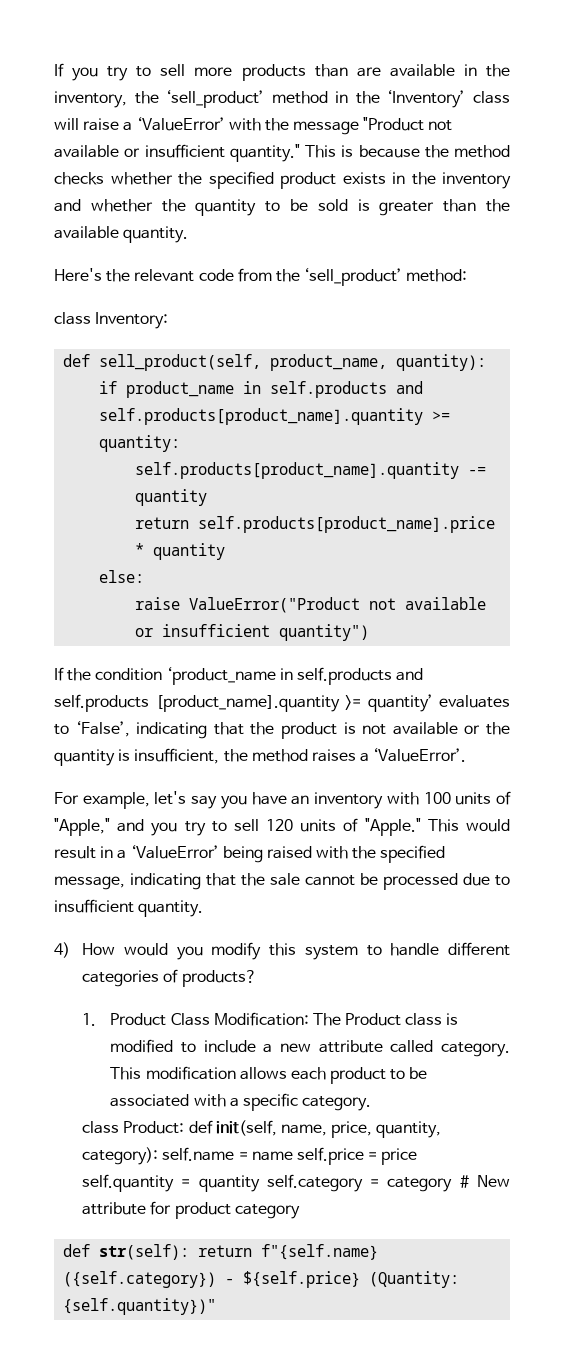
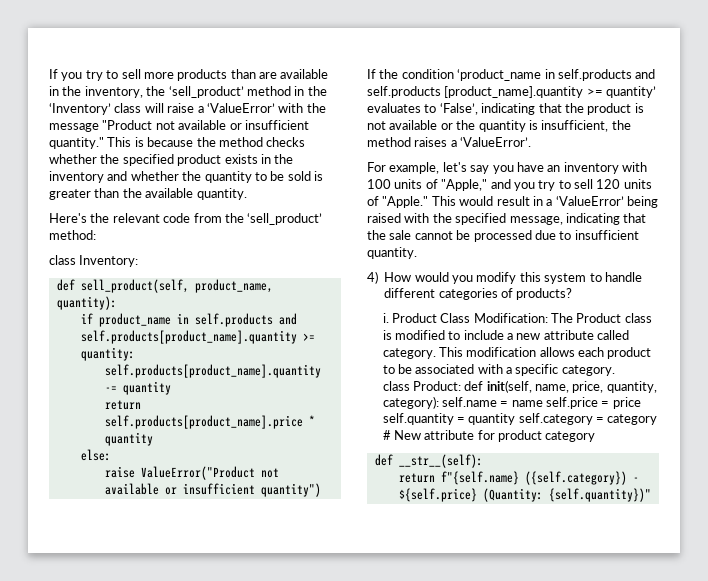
[82,1013,97,1026] 1. -> [382,313,389,323] i.
[99,1244,190,1260] str(self): -> [398,454,483,468] __str__(self): //

